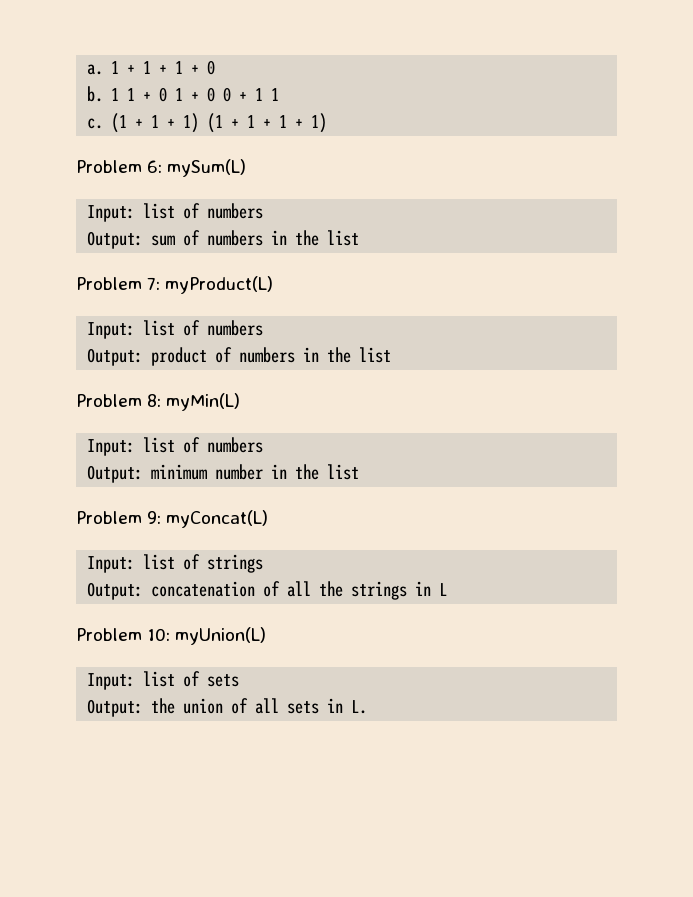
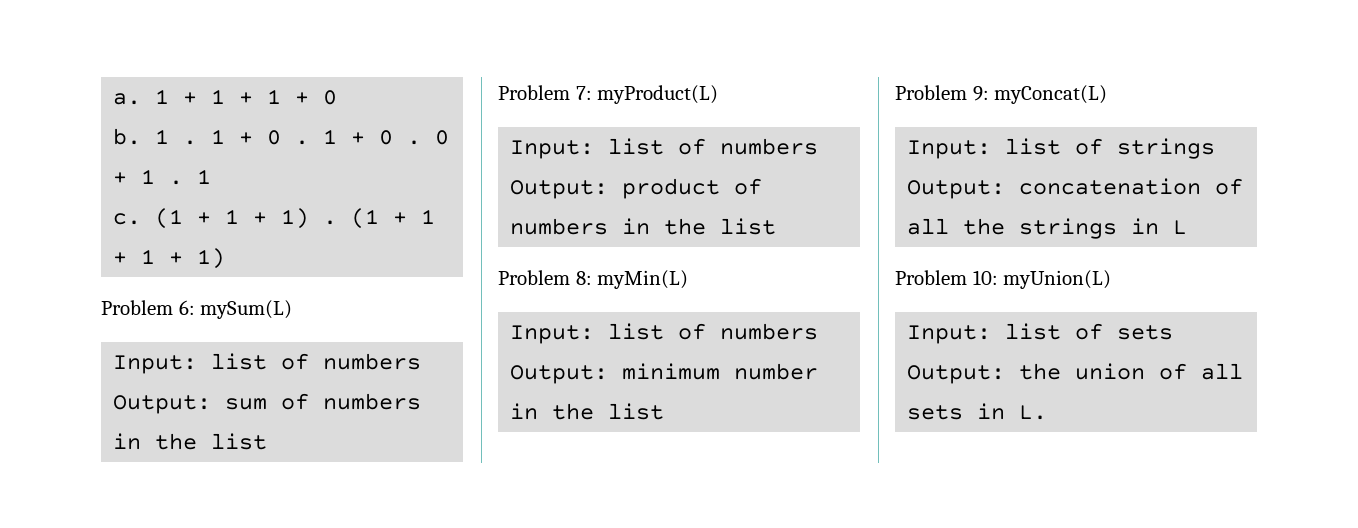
[127,87,216,102] 1 + 0 1 + 0 -> [183,129,422,145] . 1 + 0 . 1 + 0 .
(264, 94) none -> [169,180,184,185] .
(200, 123) none -> [323,220,338,225] .

